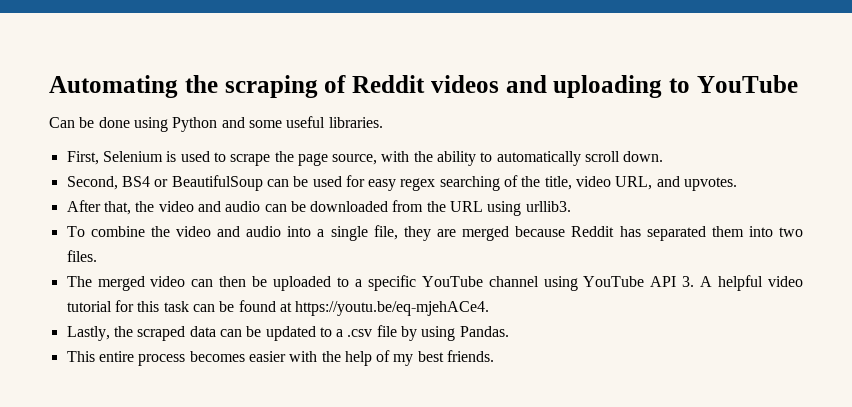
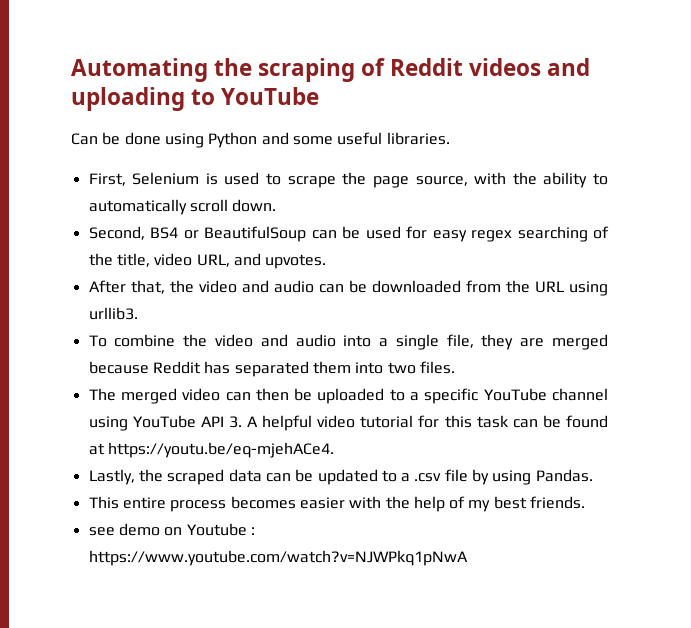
(495, 356) none -> [88,523,255,536] [88,550,468,566] // see demo on Youtube : https://www.youtube.com/watch?v=NJWPkq1pNwA

